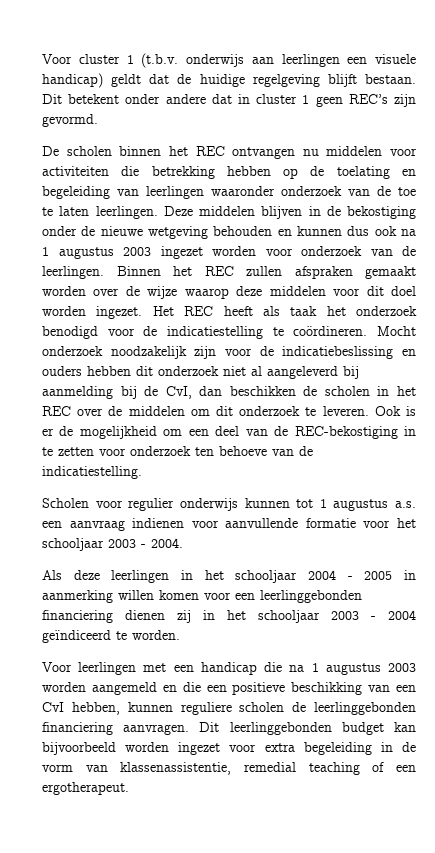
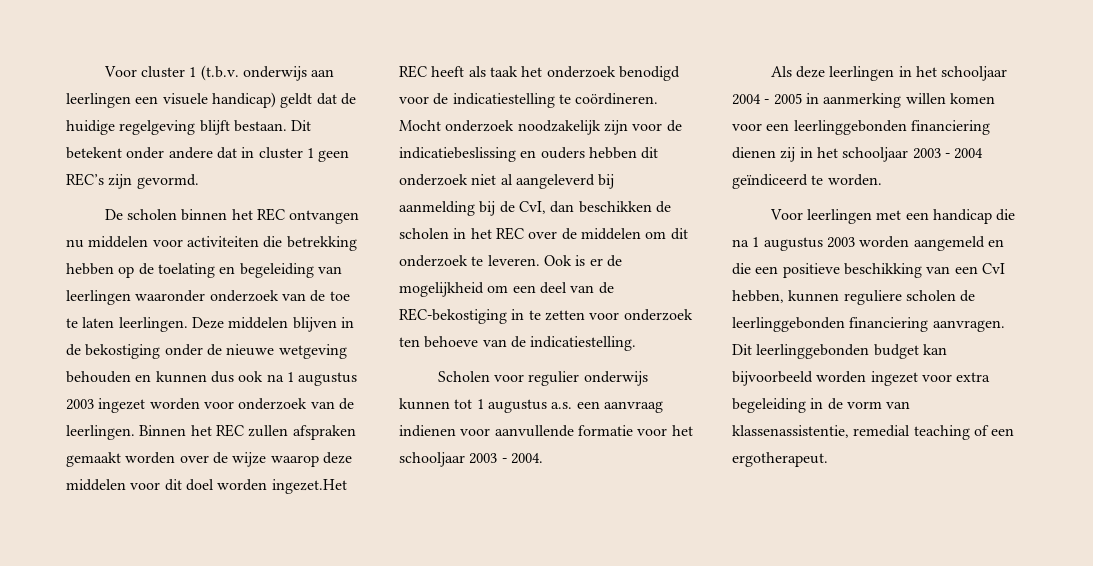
[96,306,174,319] ingezet. Het -> [271,479,347,494] ingezet.Het

